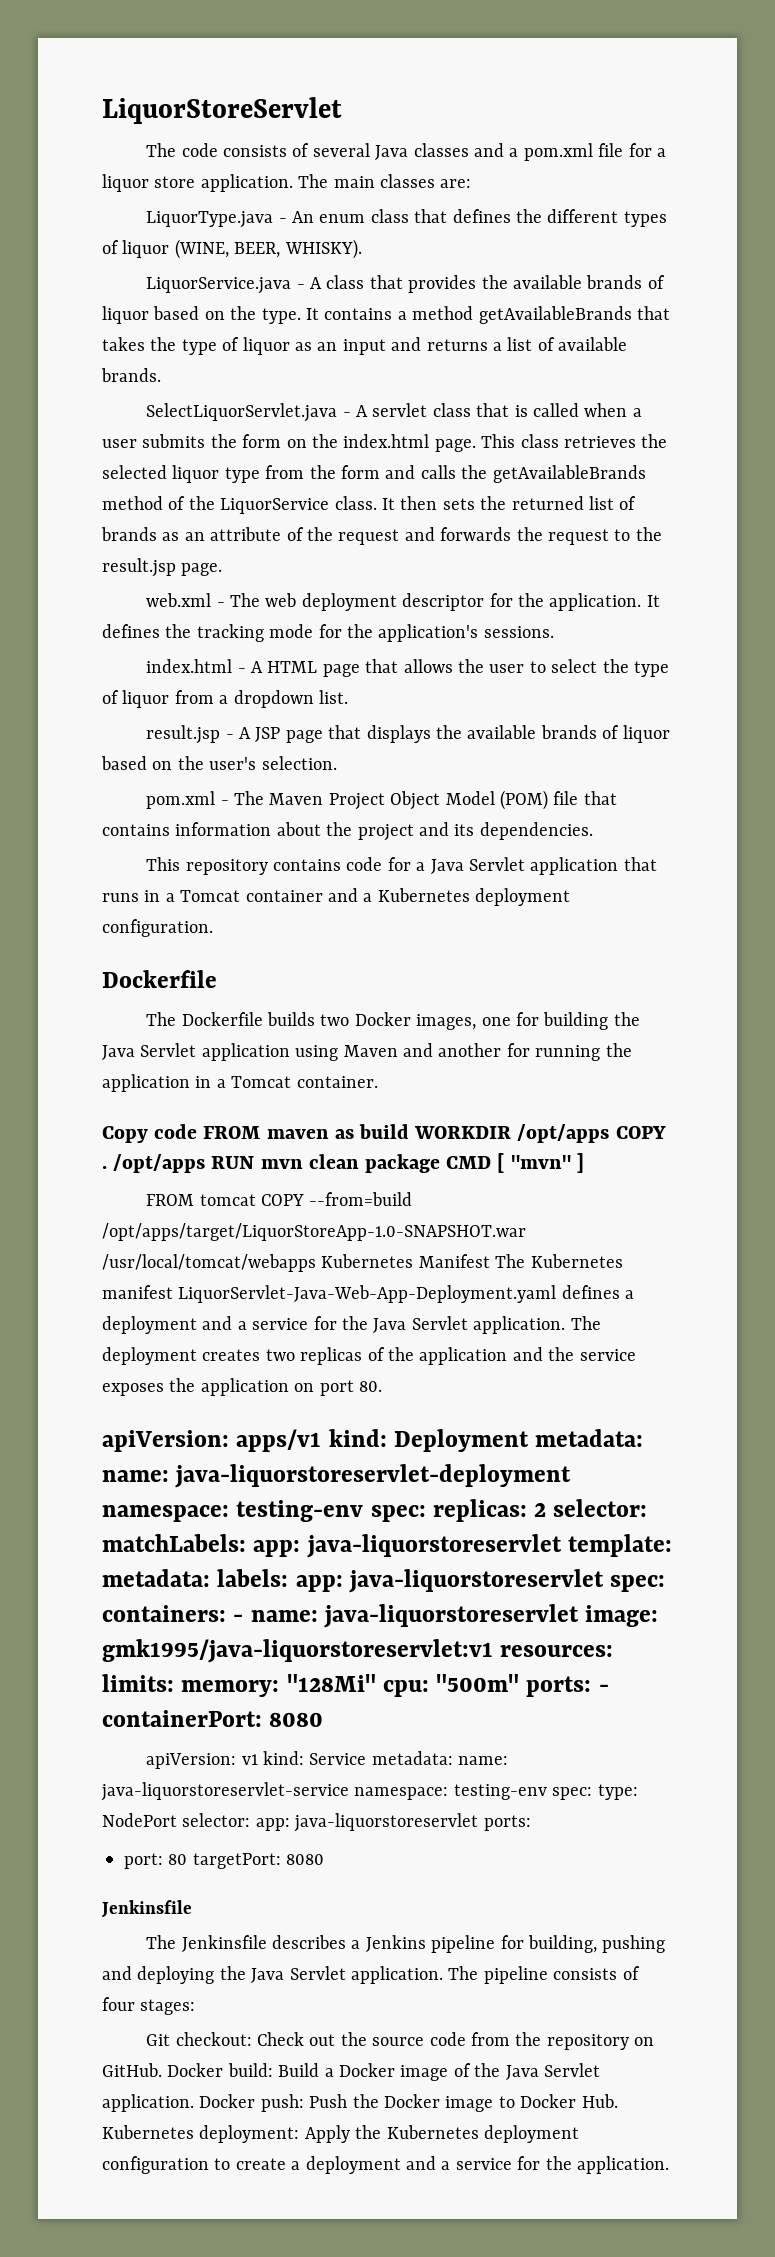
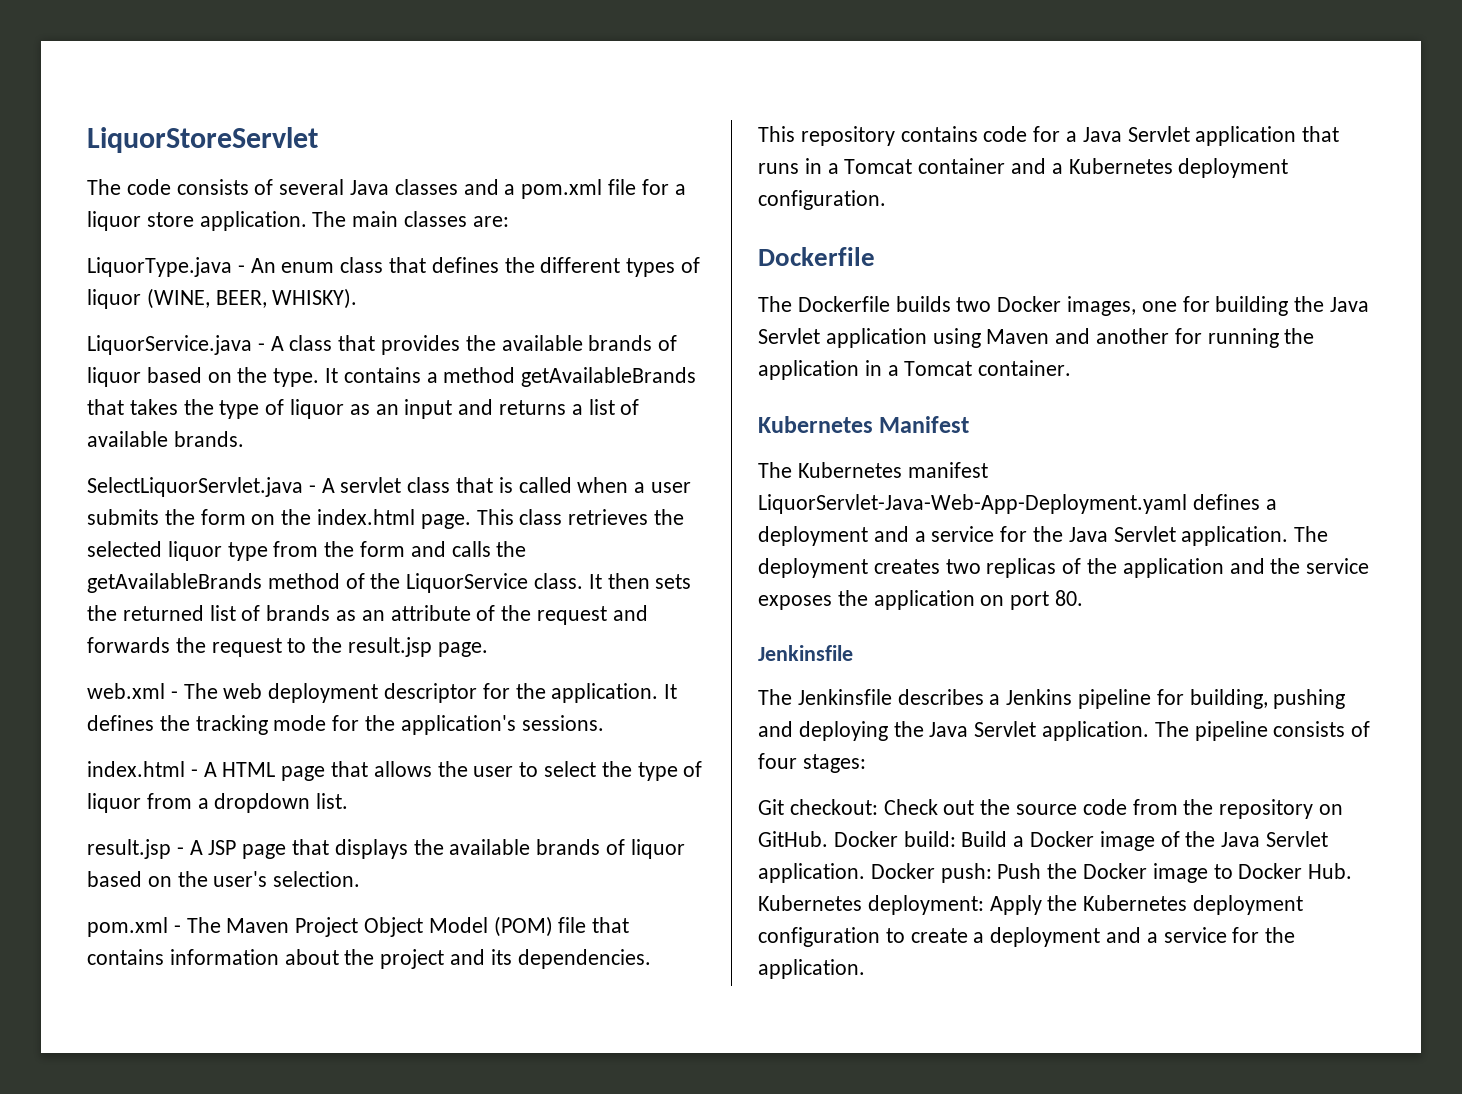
[102,1124,666,1143] [102,1153,584,1173] [146,1192,413,1206] [102,1223,526,1241] [102,1254,316,1272] Copy code FROM maven as build WORKDIR /opt/apps COPY . /opt/apps RUN mvn clean package CMD [ "mvn" ] // FROM tomcat COPY --from=build /opt/apps/target/LiquorStoreApp-1.0-SNAPSHOT.war /usr/local/tomcat/webapps -> (1072, 368) none
(490, 1261) none -> (970, 424) //
[102,1429,644,1452] [102,1464,572,1488] [102,1499,648,1522] [102,1534,672,1558] [102,1569,666,1593] [102,1604,659,1628] [102,1639,614,1663] [102,1674,609,1697] [102,1710,324,1727] [146,1751,509,1769] [101,1782,638,1801] [102,1813,531,1832] [124,1853,325,1869] // apiVersion: apps/v1 kind: Deployment metadata: name: java-liquorstoreservlet-deployment namespace: testing-env spec: replicas: 2 selector: matchLabels: app: java-liquorstoreservlet template: metadata: labels: app: java-liquorstoreservlet spec: containers: - name: java-liquorstoreservlet image: gmk1995/java-liquorstoreservlet:v1 resources: limits: memory: "128Mi" cpu: "500m" ports: - containerPort: 8080 // apiVersion: v1 kind: Service metadata: name: java-liquorstoreservlet-service namespace: testing-env spec: type: NodePort selector: app: java-liquorstoreservlet ports: // port: 80 targetPort: 8080 -> (1084, 598) none

